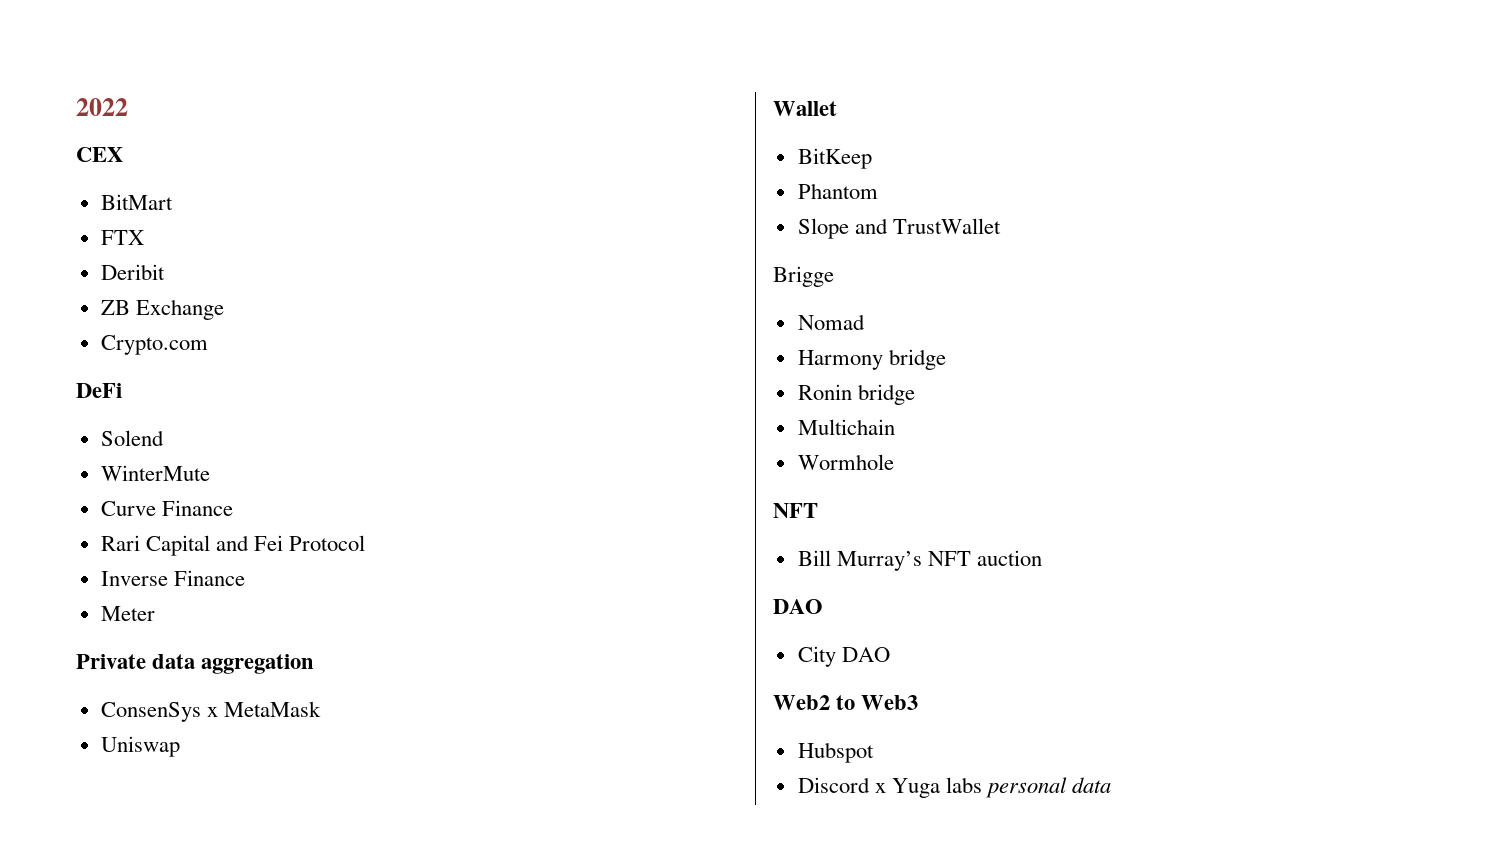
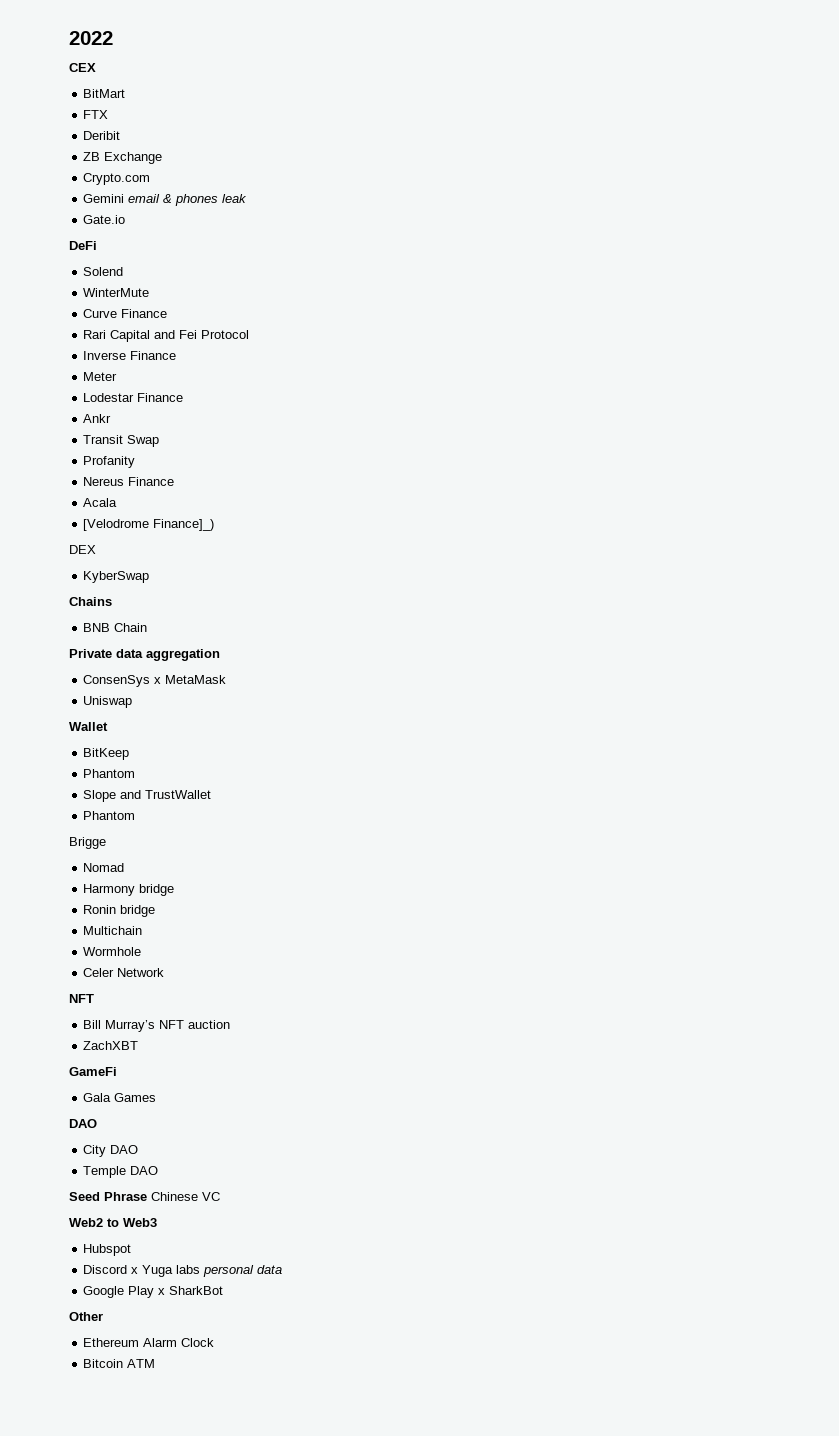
(208, 345) none -> [83,194,248,206] [83,215,126,224] // Gemini email & phones leak // Gate.io
(155, 613) none -> [83,393,184,402] [83,414,112,423] [83,435,160,447] [83,456,136,468] [83,477,175,486] [83,498,118,507] [83,519,215,531] [69,545,96,554] [83,571,150,583] [69,597,112,606] [83,623,148,632] // Lodestar Finance // Ankr // Transit Swap // Profanity // Nereus Finance // Acala // [Velodrome Finance]_) // DEX // KyberSwap // Chains // BNB Chain
(1001, 226) none -> [83,811,136,820] // Phantom
(894, 462) none -> [83,968,165,977] // Celer Network
(1042, 558) none -> [83,1041,139,1050] [69,1067,117,1076] [83,1093,157,1102] // ZachXBT // GameFi // Gala Games
(890, 654) none -> [83,1166,159,1178] [69,1192,220,1201] // Temple DAO // Seed Phrase Chinese VC
(1112, 785) none -> [83,1286,224,1298] [69,1312,103,1321] [83,1338,215,1347] [83,1359,156,1368] // Google Play x SharkBot // Other // Ethereum Alarm Clock // Bitcoin ATM

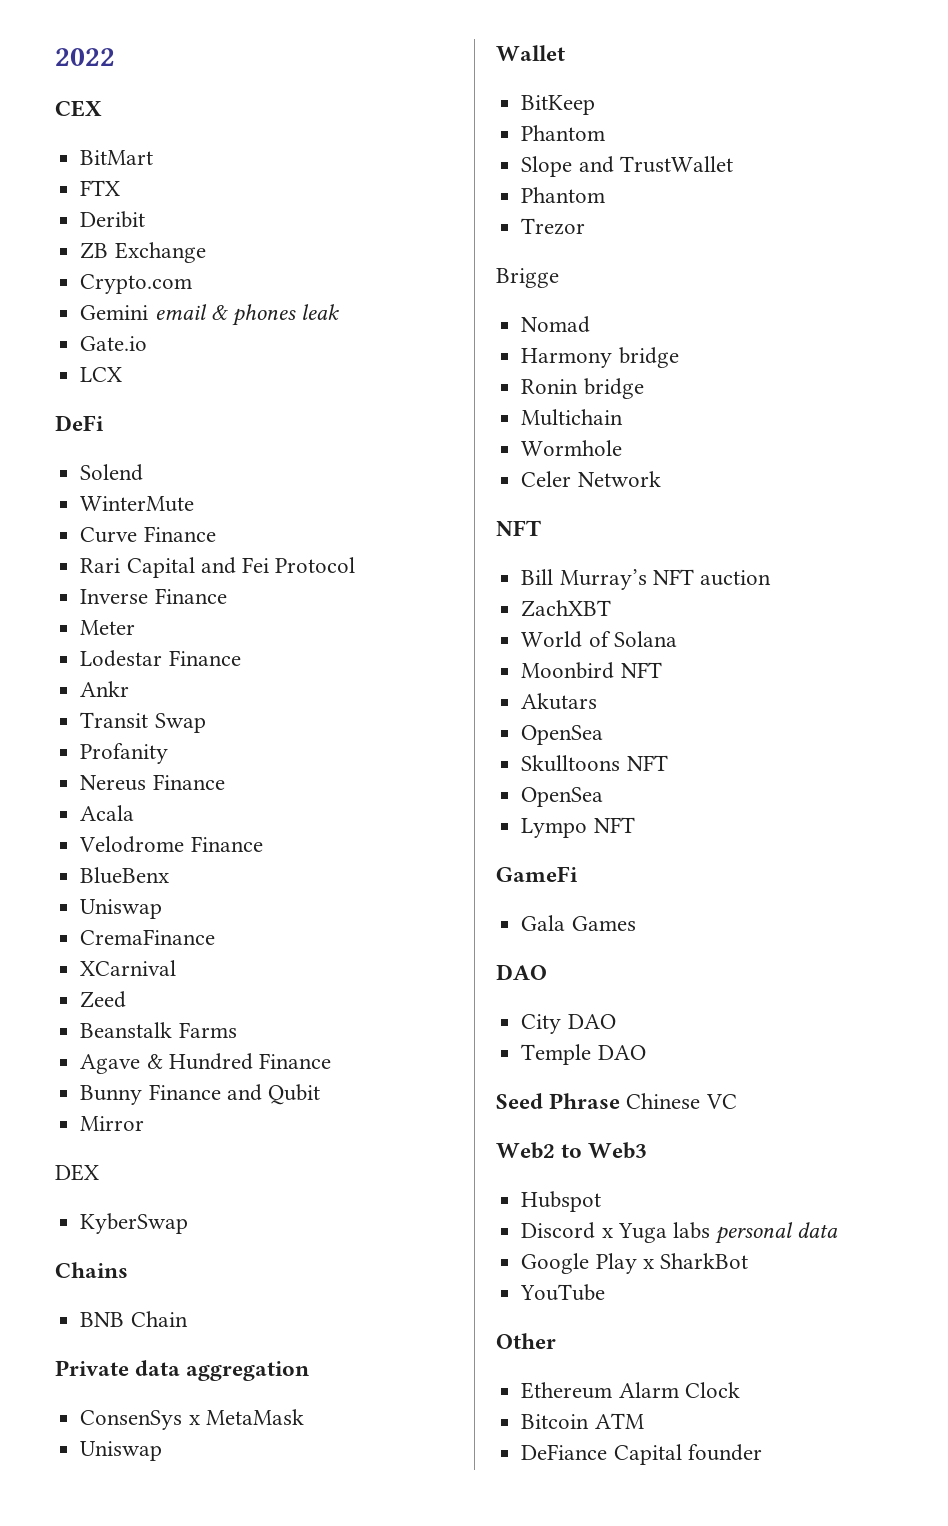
(126, 219) none -> [80,367,123,382] // LCX
[83,519,215,531] [Velodrome Finance]_) -> [79,836,263,853] [80,867,170,884] [80,899,163,919] [80,929,216,945] [80,960,177,976] [80,991,127,1008] [80,1022,237,1038] [80,1053,331,1074] [80,1084,320,1105] [80,1116,145,1131] Velodrome Finance // BlueBenx // Uniswap // CremaFinance // XCarnival // Zeed // Beanstalk Farms // Agave & Hundred Finance // Bunny Finance and Qubit // Mirror
(136, 815) none -> [521,218,586,235] // Trezor
(139, 1045) none -> [521,631,677,648] [521,662,662,679] [521,693,598,710] [521,725,604,745] [521,755,668,772] [521,787,604,807] [521,817,635,838] // World of Solana // Moonbird NFT // Akutars // OpenSea // Skulltoons NFT // OpenSea // Lympo NFT
(224, 1290) none -> [520,1284,606,1301] // YouTube
(156, 1363) none -> [521,1444,762,1465] // DeFiance Capital founder

